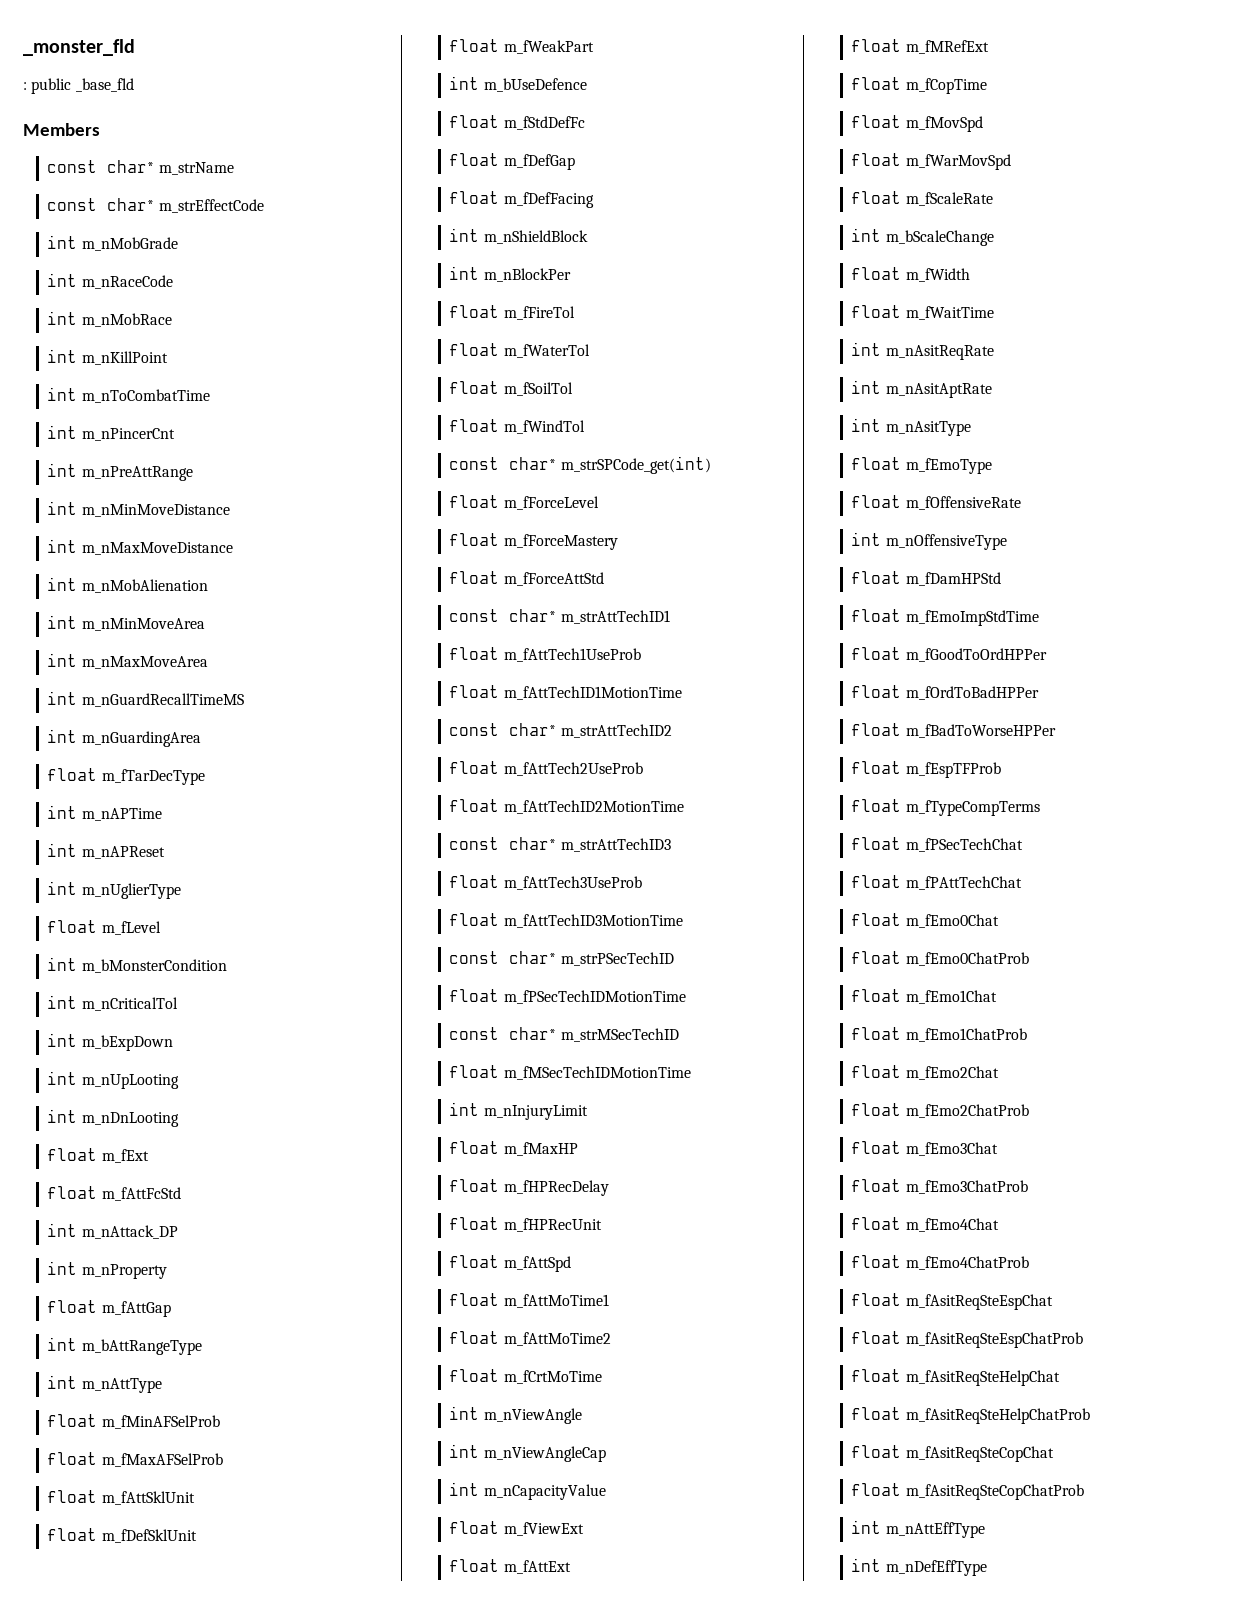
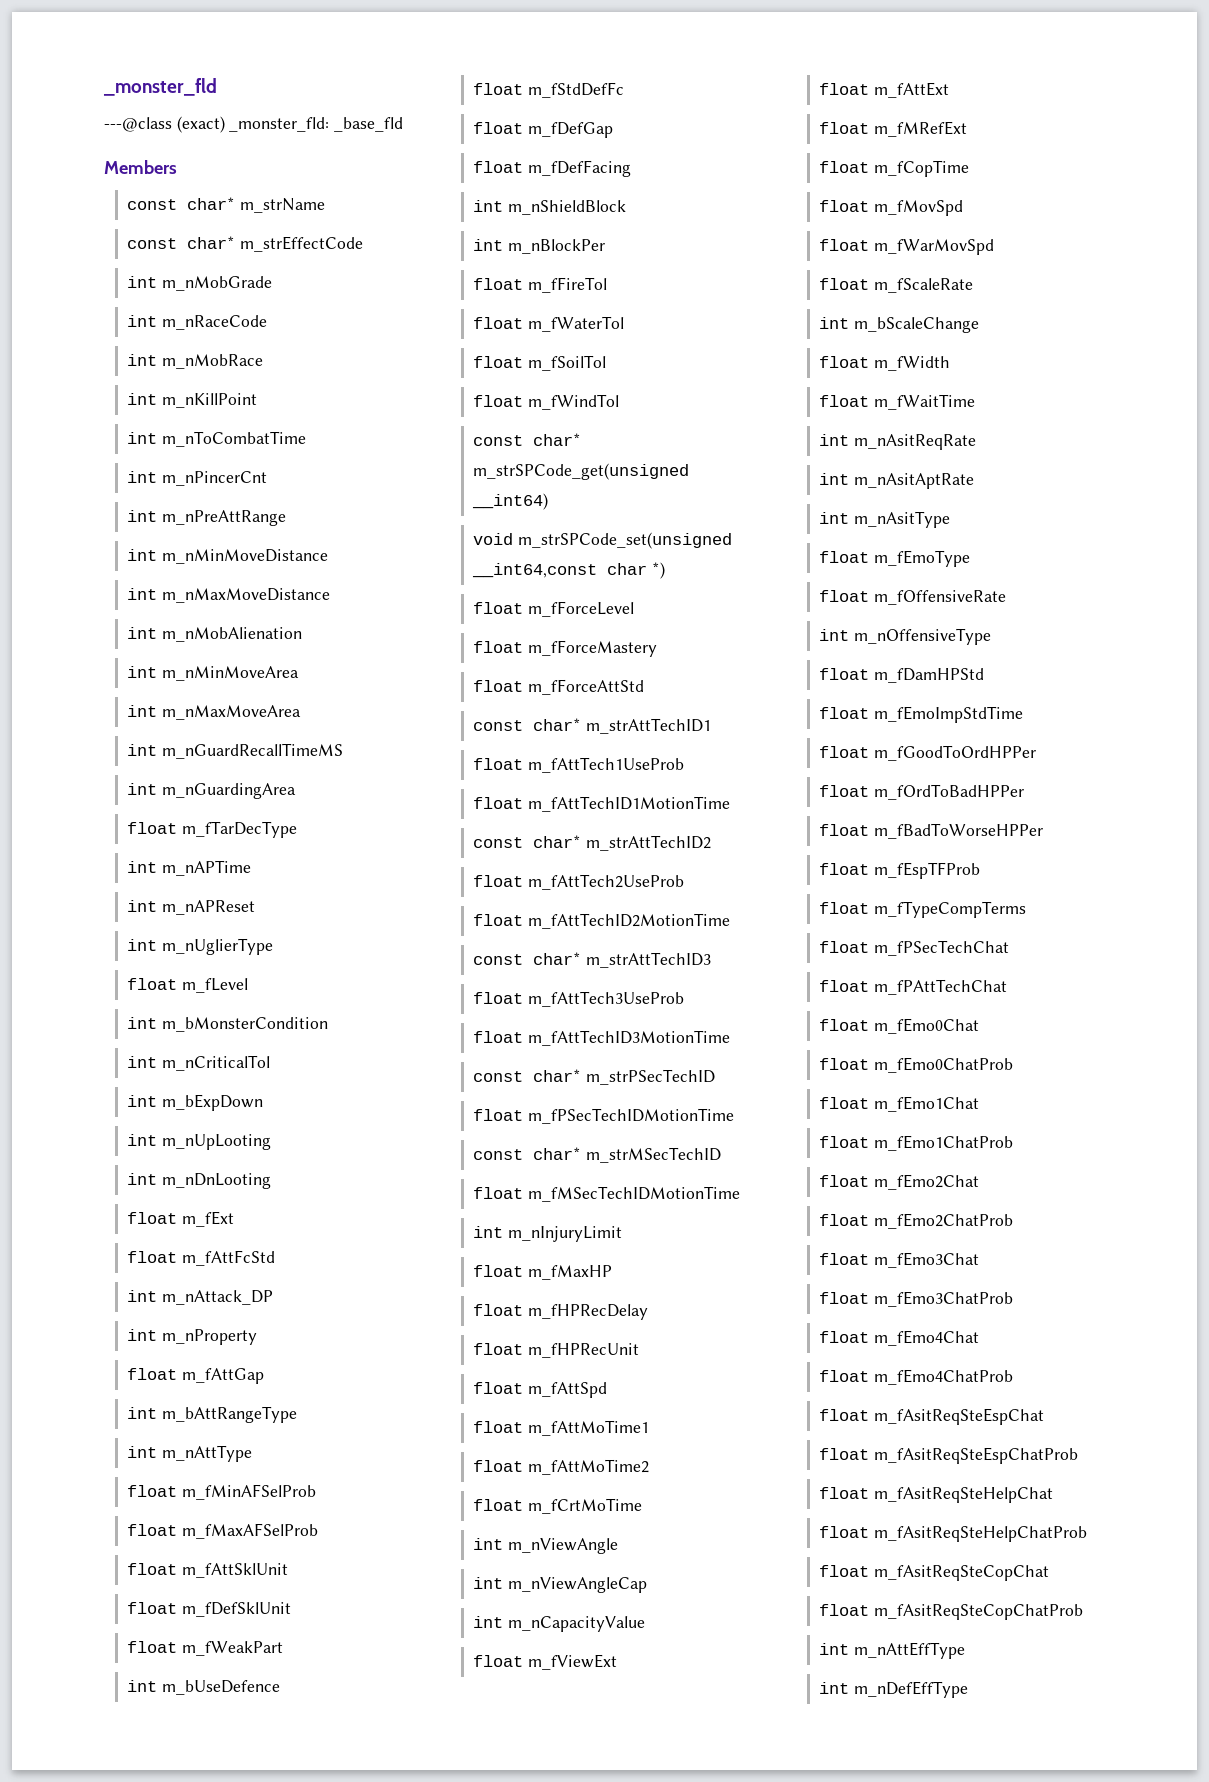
[23,78,72,94] : public -> [104,116,330,133] ---@class (exact) _monster_fld:
[560,456,711,474] m_strSPCode_get(int) -> [473,463,690,480] [472,493,549,510] [473,532,732,549] [472,562,665,579] m_strSPCode_get(unsigned __int64) // void m_strSPCode_set(unsigned __int64,const char *)

